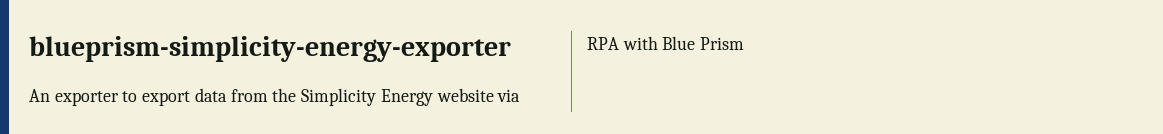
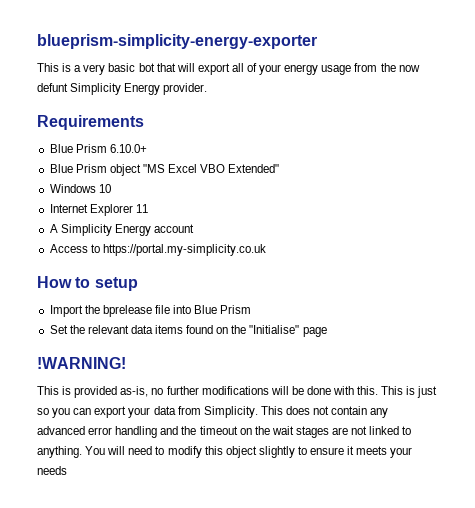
[29,88,521,106] [587,36,745,50] An exporter to export data from the Simplicity Energy website via RPA with Blue Prism -> [37,63,420,75] [37,83,208,95] [37,115,144,130] [49,144,147,153] [49,164,280,176] [49,184,111,193] [49,204,148,216] [49,224,194,236] [49,244,266,256] [37,276,138,291] [49,305,252,317] [49,325,327,337] [37,357,126,369] [37,386,438,398] [37,406,389,418] [37,426,412,438] [37,446,413,458] [37,466,67,475] This is a very basic bot that will export all of your energy usage from the now defunt Simplicity Energy provider. // Requirements // Blue Prism 6.10.0+ // Blue Prism object "MS Excel VBO Extended" // Windows 10 // Internet Explorer 11 // A Simplicity Energy account // Access to https://portal.my-simplicity.co.uk // How to setup // Import the bprelease file into Blue Prism // Set the relevant data items found on the "Initialise" page // !WARNING! // This is provided as-is, no further modifications will be done with this. This is just so you can export your data from Simplicity. This does not contain any advanced error handling and the timeout on the wait stages are not linked to anything. You will need to modify this object slightly to ensure it meets your needs

